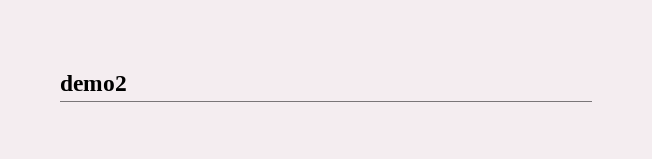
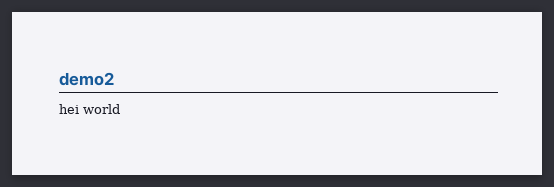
(127, 83) none -> [59,104,120,114] // hei world

